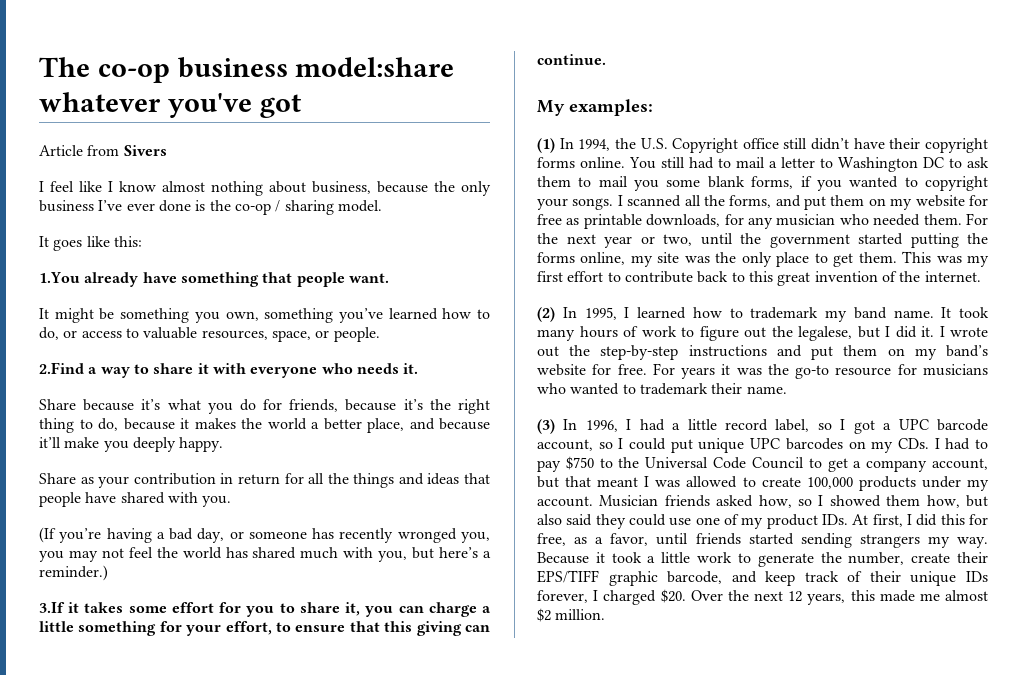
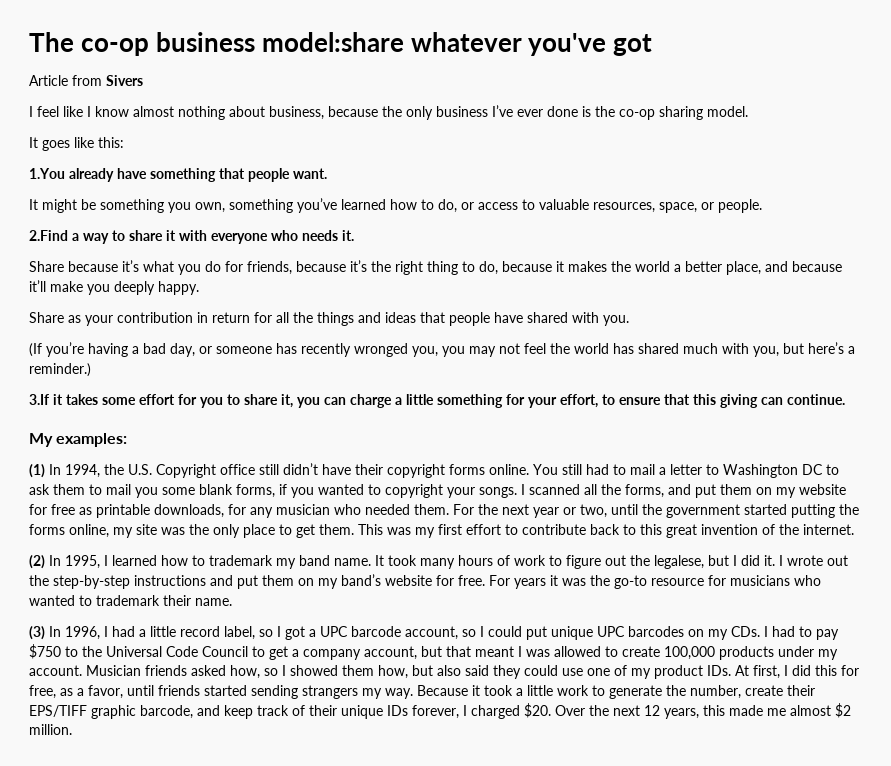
[275,200,281,212] / -> (655, 114) none

